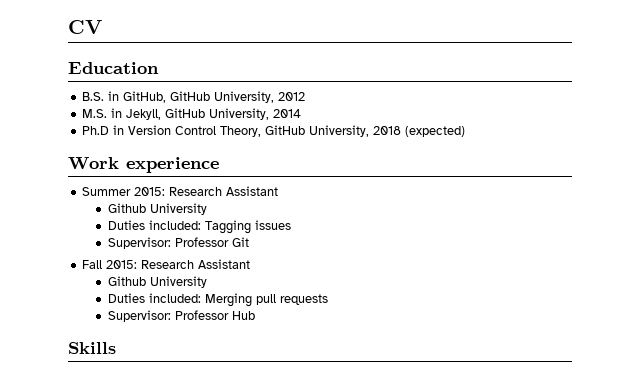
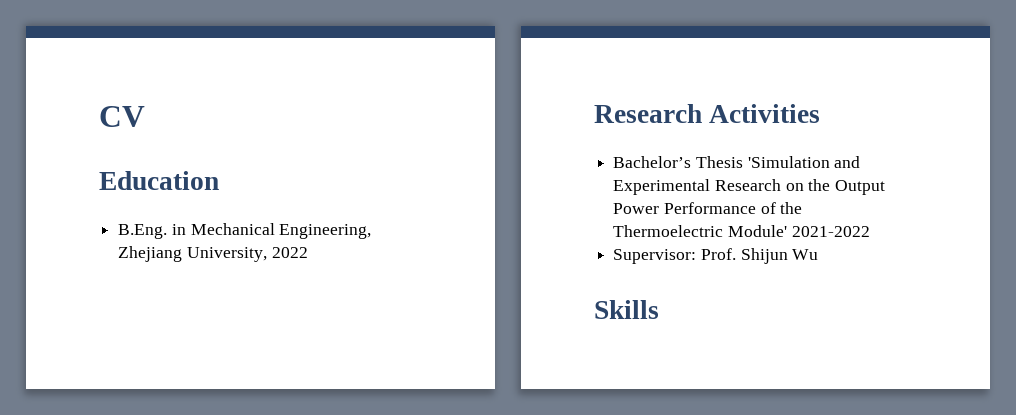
[82,91,306,103] [82,108,302,120] [82,125,466,137] [68,157,219,173] [82,186,279,196] [107,203,207,215] [107,220,291,234] [107,237,249,249] [82,259,251,269] [107,276,207,288] [107,293,328,307] [107,310,255,322] B.S. in GitHub, GitHub University, 2012 // M.S. in Jekyll, GitHub University, 2014 // Ph.D in Version Control Theory, GitHub University, 2018 (expected) // Work experience // Summer 2015: Research Assistant // Github University // Duties included: Tagging issues // Supervisor: Professor Git // Fall 2015: Research Assistant // Github University // Duties included: Merging pull requests // Supervisor: Professor Hub -> [118,223,372,239] [118,246,308,262] [594,104,821,123] [613,156,861,168] [613,179,886,195] [613,202,803,214] [613,225,870,237] [613,248,819,264] B.Eng. in Mechanical Engineering, Zhejiang University, 2022 // Research Activities // Bachelor’s Thesis 'Simulation and Experimental Research on the Output Power Performance of the Thermoelectric Module' 2021-2022 // Supervisor: Prof. Shijun Wu

